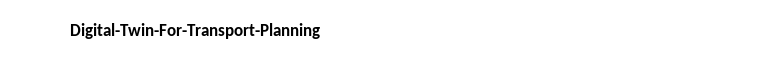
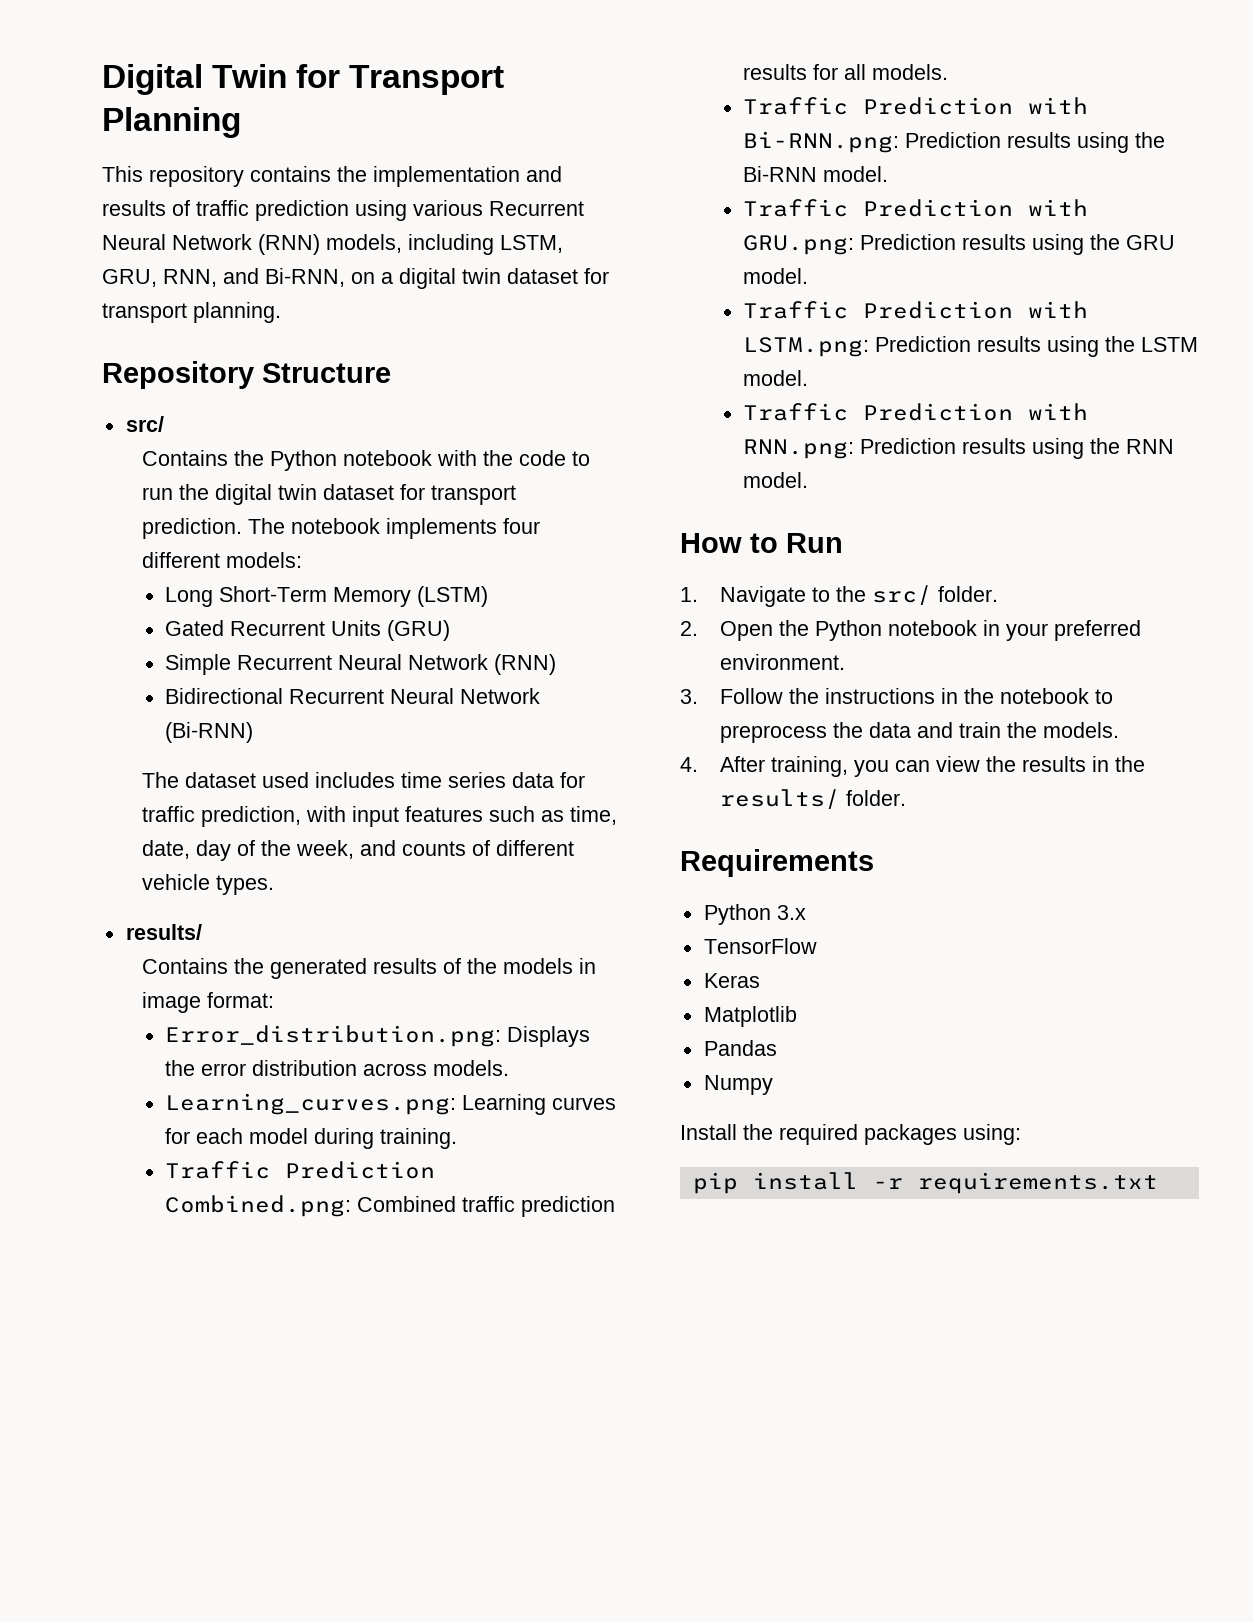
[70,23,320,39] Digital-Twin-For-Transport-Planning -> [102,64,505,95] [102,107,241,138] [102,166,562,187] [102,200,584,221] [102,234,563,255] [102,268,609,289] [102,302,281,323] [102,361,391,389] [125,416,164,432] [141,450,590,471] [141,484,516,505] [141,518,540,539] [141,552,302,568] [165,586,489,607] [165,620,451,641] [165,654,557,675] [165,688,541,704] [165,722,254,743] [141,772,585,788] [141,806,617,827] [141,840,574,861] [141,874,274,895] [125,924,202,940] [141,958,596,979] [141,992,274,1013] [165,1025,591,1047] [165,1060,510,1076] [165,1093,617,1115] [165,1128,458,1149] [165,1161,436,1179] [165,1195,616,1217] [743,64,949,80] [743,97,1089,115] [743,131,1166,153] [743,166,889,182] [743,199,1089,217] [743,234,1176,255] [743,268,809,284] [743,301,1089,319] [743,336,1199,357] [743,370,809,386] [743,403,1089,421] [743,438,1175,459] [743,472,809,488] [680,533,843,553] [680,585,998,607] [680,620,1141,641] [719,654,845,670] [680,688,1113,704] [719,722,1119,743] [680,756,1145,777] [719,789,906,809] [680,849,874,877] [703,904,806,925] [703,938,817,954] [703,973,760,988] [703,1006,797,1027] [703,1040,777,1056] [703,1075,773,1095] [680,1124,1021,1145] [692,1172,1158,1194] Digital Twin for Transport Planning // This repository contains the implementation and results of traffic prediction using various Recurrent Neural Network (RNN) models, including LSTM, GRU, RNN, and Bi-RNN, on a digital twin dataset for transport planning. // Repository Structure // src/ // Contains the Python notebook with the code to run the digital twin dataset for transport prediction. The notebook implements four different models: // Long Short-Term Memory (LSTM) // Gated Recurrent Units (GRU) // Simple Recurrent Neural Network (RNN) // Bidirectional Recurrent Neural Network (Bi-RNN) // The dataset used includes time series data for traffic prediction, with input features such as time, date, day of the week, and counts of different vehicle types. // results/ // Contains the generated results of the models in image format: // Error_distribution.png: Displays the error distribution across models. // Learning_curves.png: Learning curves for each model during training. // Traffic Prediction Combined.png: Combined traffic prediction results for all models. // Traffic Prediction with Bi-RNN.png: Prediction results using the Bi-RNN model. // Traffic Prediction with GRU.png: Prediction results using the GRU model. // Traffic Prediction with LSTM.png: Prediction results using the LSTM model. // Traffic Prediction with RNN.png: Prediction results using the RNN model. // How to Run // 1. Navigate to the src/ folder. // 2. Open the Python notebook in your preferred environment. // 3. Follow the instructions in the notebook to preprocess the data and train the models. // 4. After training, you can view the results in the results/ folder. // Requirements // Python 3.x // TensorFlow // Keras // Matplotlib // Pandas // Numpy // Install the required packages using: // pip install -r requirements.txt

